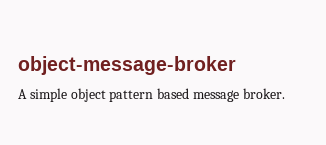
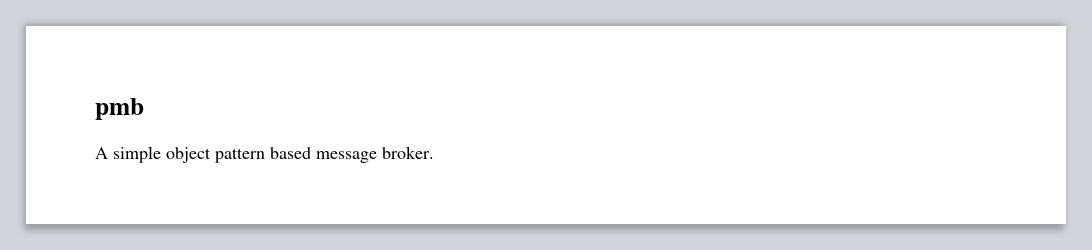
[18,56,236,75] object-message-broker -> [95,98,144,120] pmb

